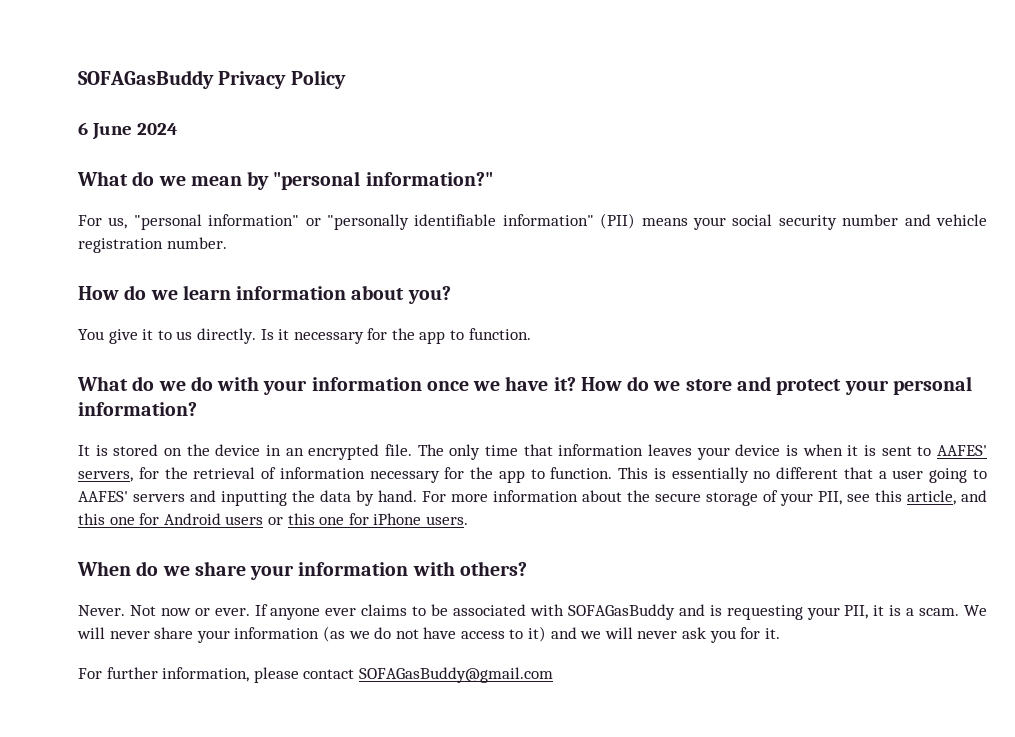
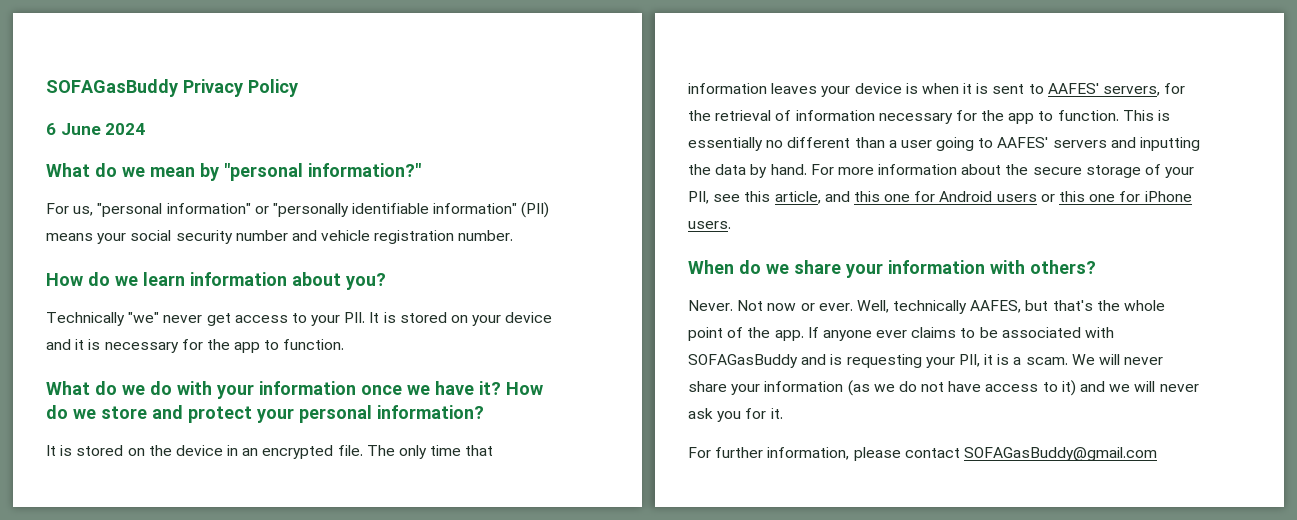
[78,328,290,344] You give it to us directly. Is it -> [46,312,553,326] [46,339,101,350] Technically "we" never get access to your PII. It is stored on your device and it is
[843,467,873,479] that -> [854,137,885,148] than
(250, 612) none -> [856,300,1166,314] [688,327,804,341] Well, technically AAFES, but that's the whole point of the app.

